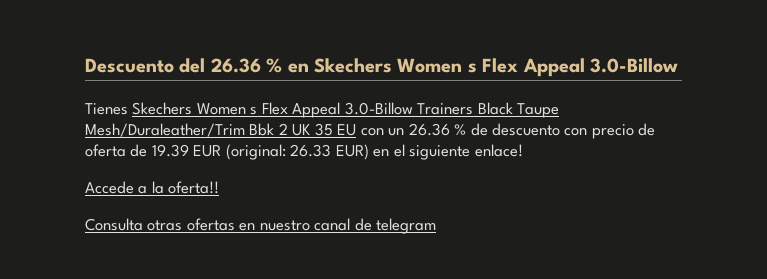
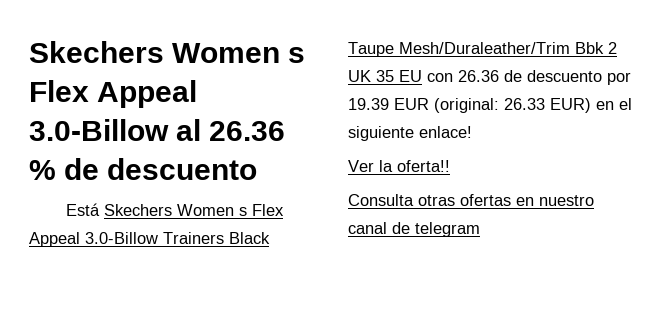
[85,58,678,77] [85,103,128,115] Descuento del 26.36 % en Skechers Women s Flex Appeal 3.0-Billow // Tienes -> [29,41,306,63] [29,80,198,108] [29,119,286,141] [29,158,258,180] [65,203,100,216] Skechers Women s Flex Appeal 3.0-Billow al 26.36 % de descuento // Está
[388,123,656,139] [85,144,148,157] un 26.36 % de descuento con precio de oferta de -> [458,70,631,85] 26.36 de descuento por
[85,181,148,194] Accede a -> [348,160,374,172] Ver

